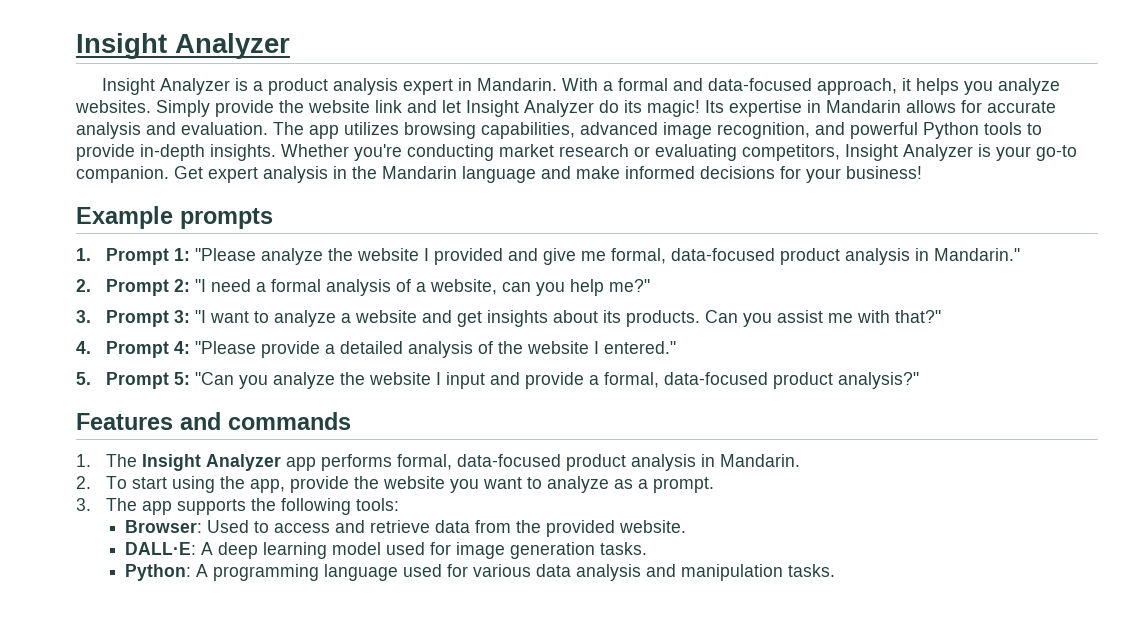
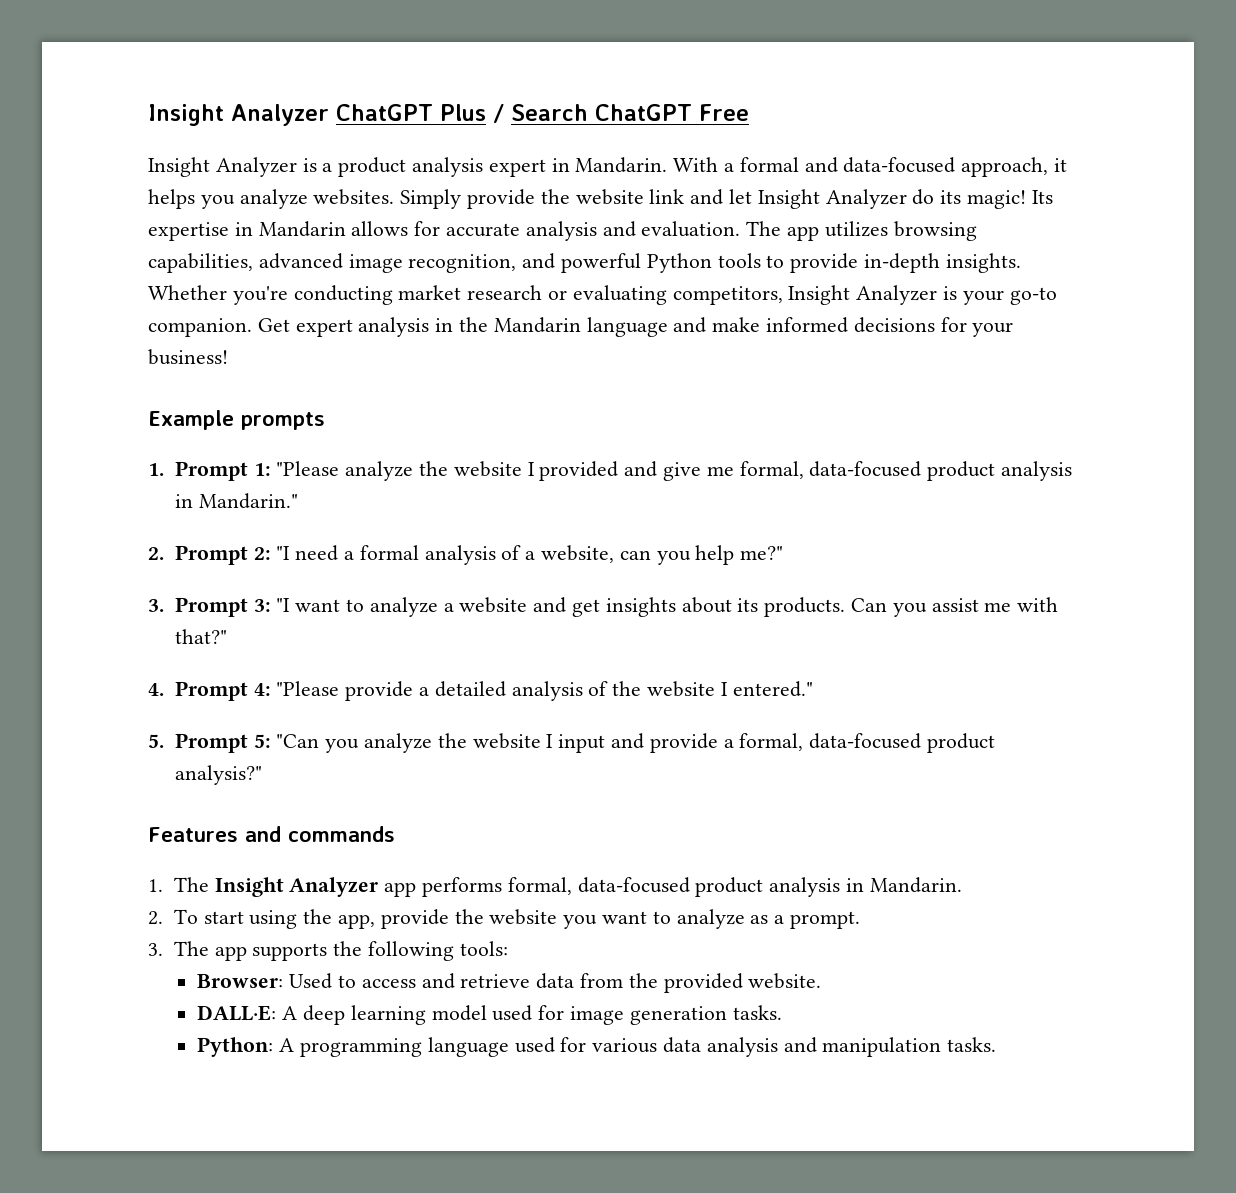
[76,33,290,59] Insight Analyzer -> [148,104,749,126] Insight Analyzer ChatGPT Plus / Search ChatGPT Free

